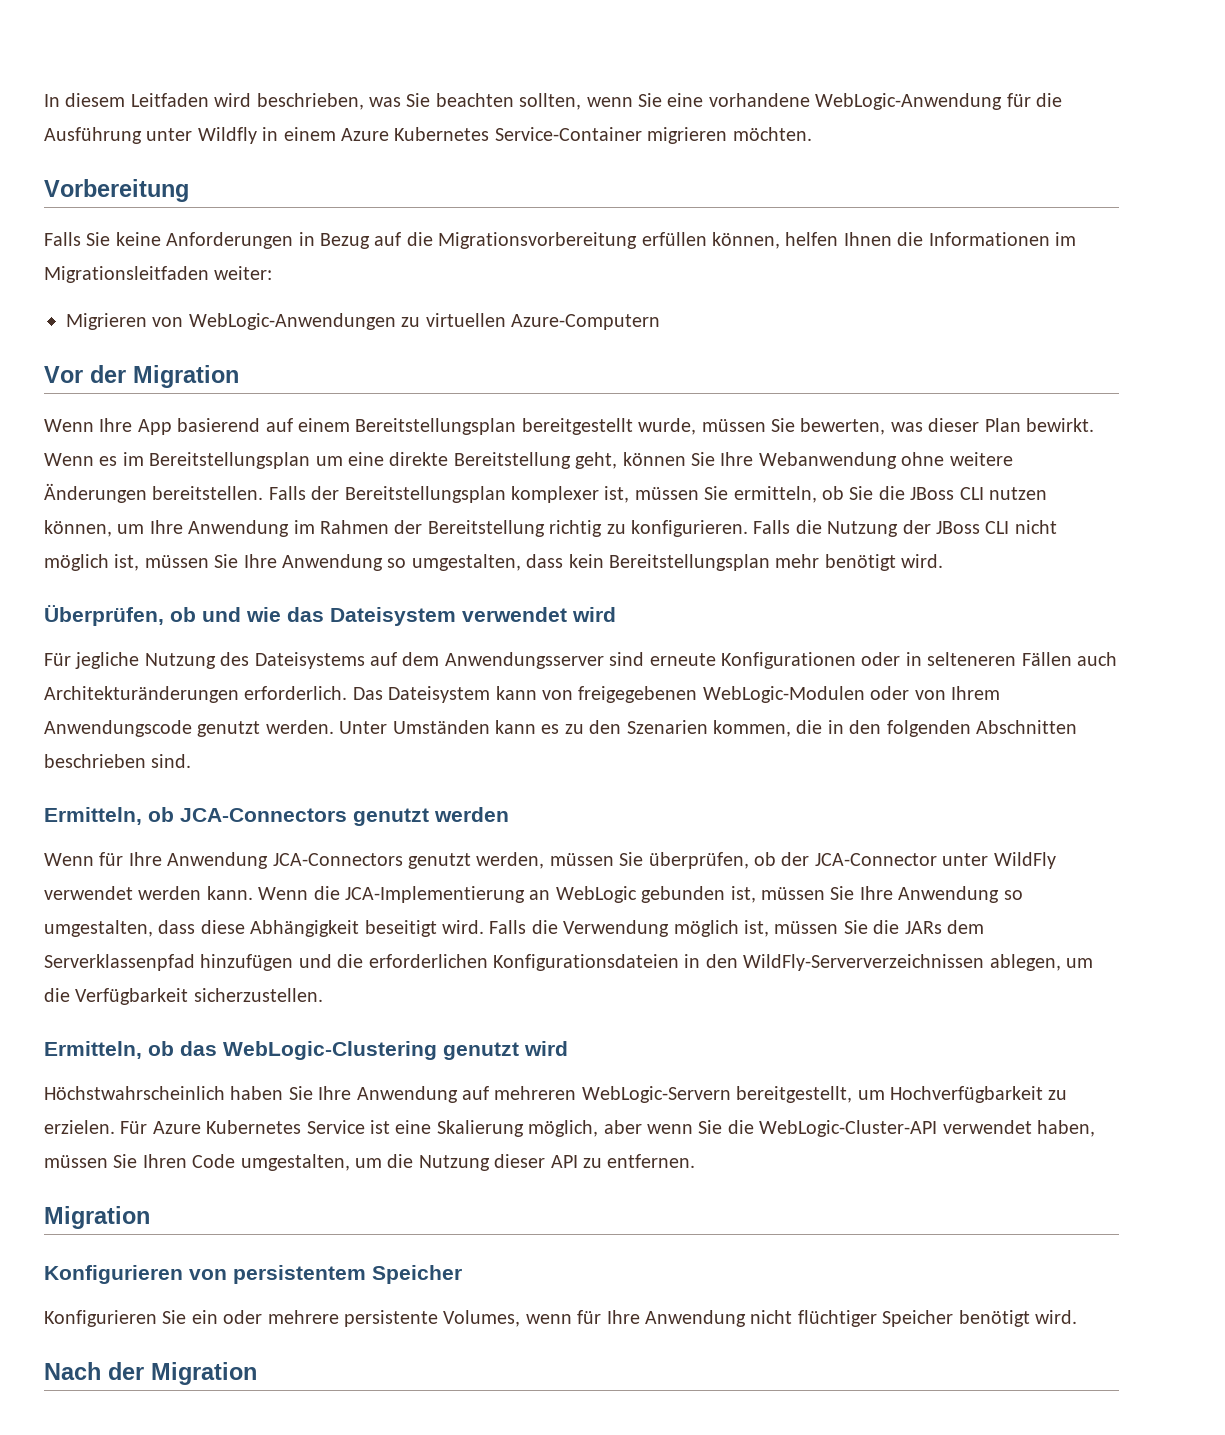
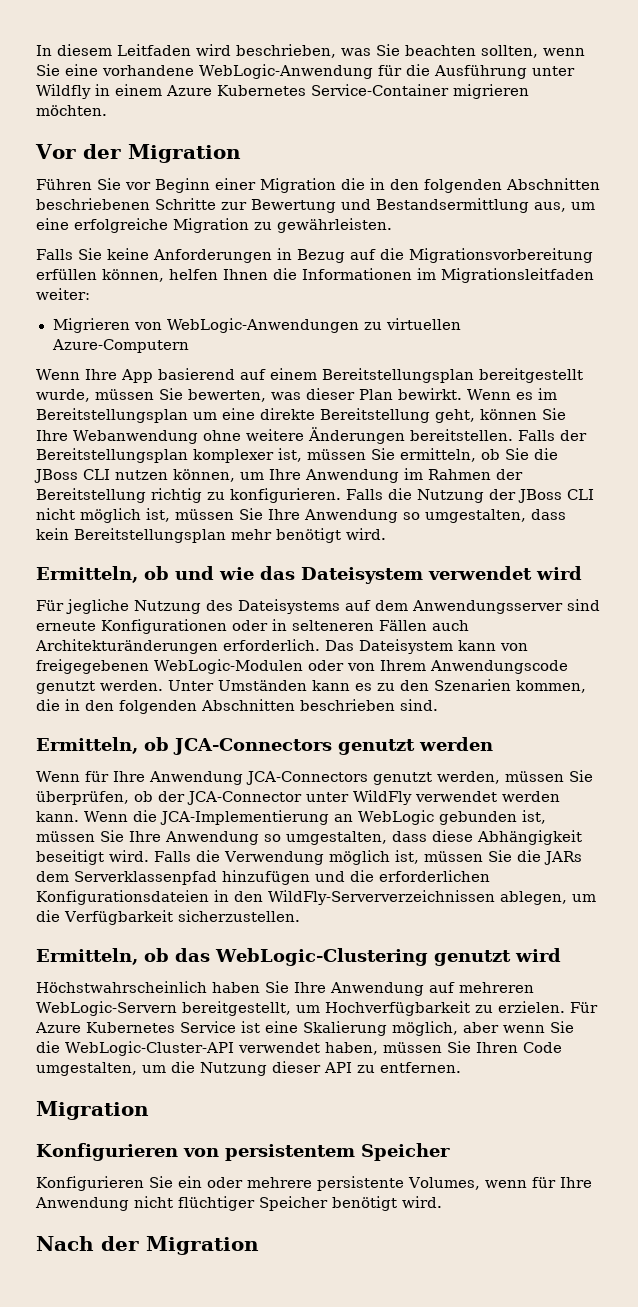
[44,179,189,202] Vorbereitung -> [35,144,241,163] [36,178,600,193] [36,198,595,213] [36,218,392,233] Vor der Migration // Führen Sie vor Beginn einer Migration die in den folgenden Abschnitten beschriebenen Schritte zur Bewertung und Bestandsermittlung aus, um eine erfolgreiche Migration zu gewährleisten.
[44,365,239,388] // Vor der Migration -> (189, 346) none
[44,605,164,626] Überprüfen, -> [36,566,138,583] Ermitteln,

